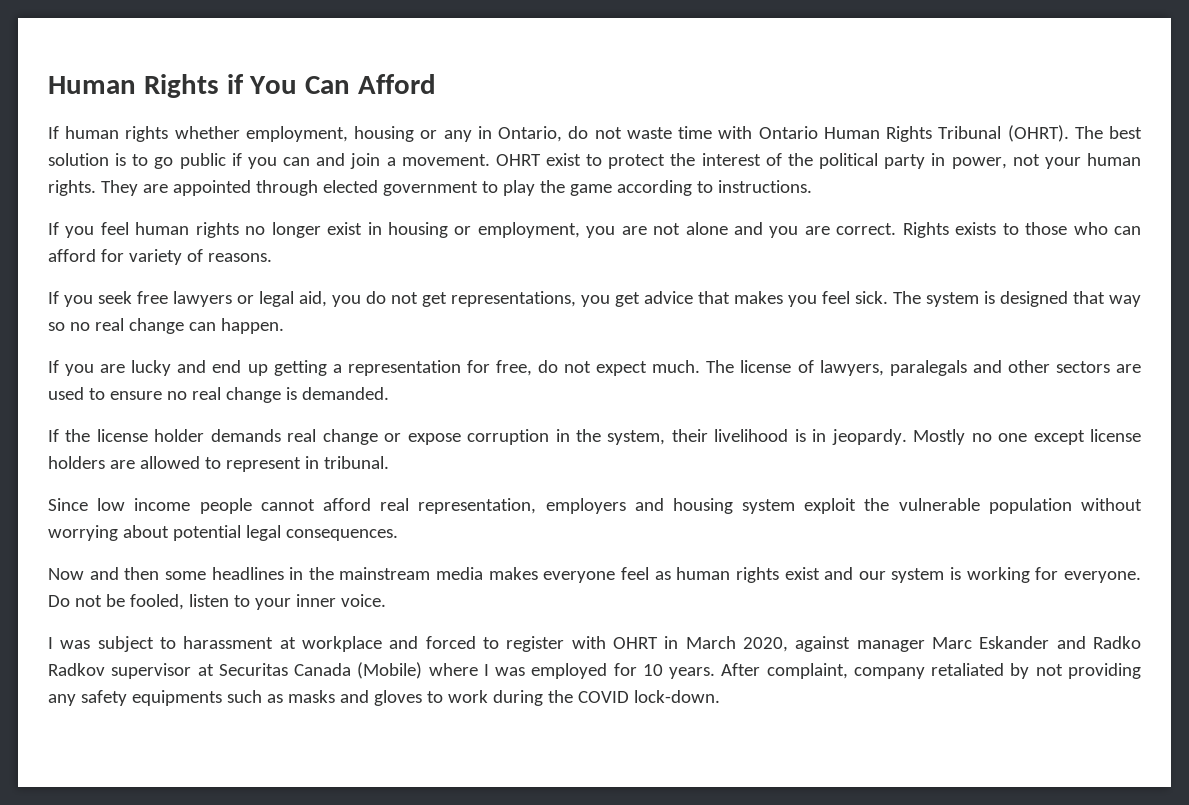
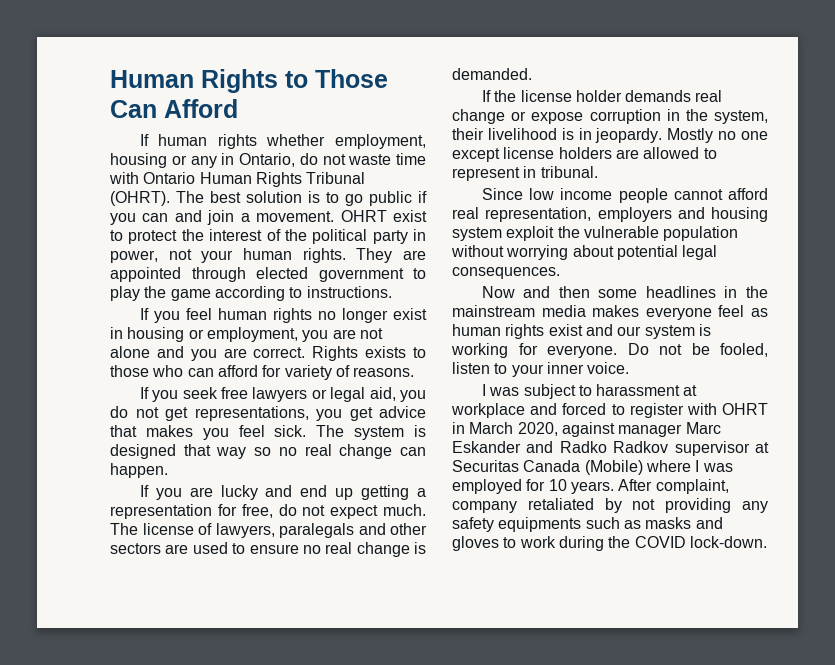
[48,74,298,98] Human Rights if You -> [110,69,388,93] Human Rights to Those

